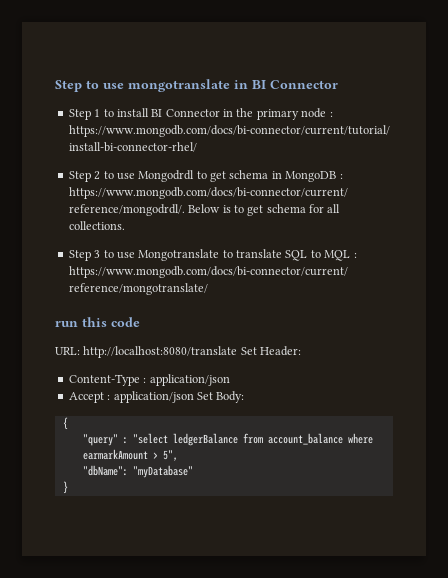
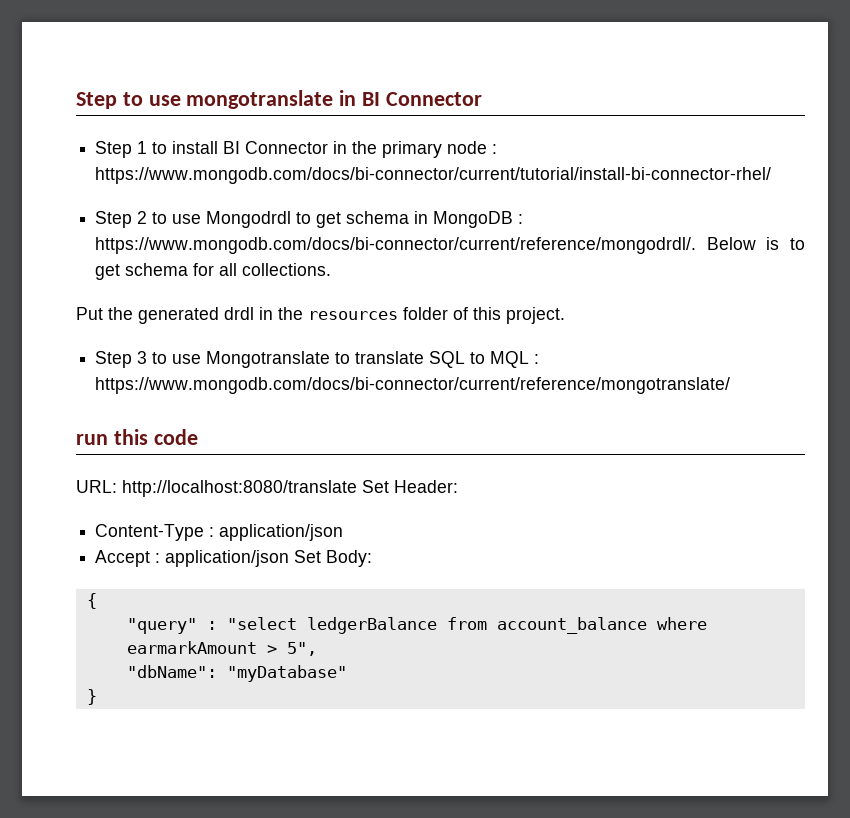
(125, 225) none -> [76,307,565,324] // Put the generated drdl in the resources folder of this project.

